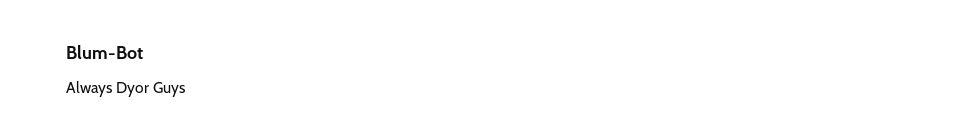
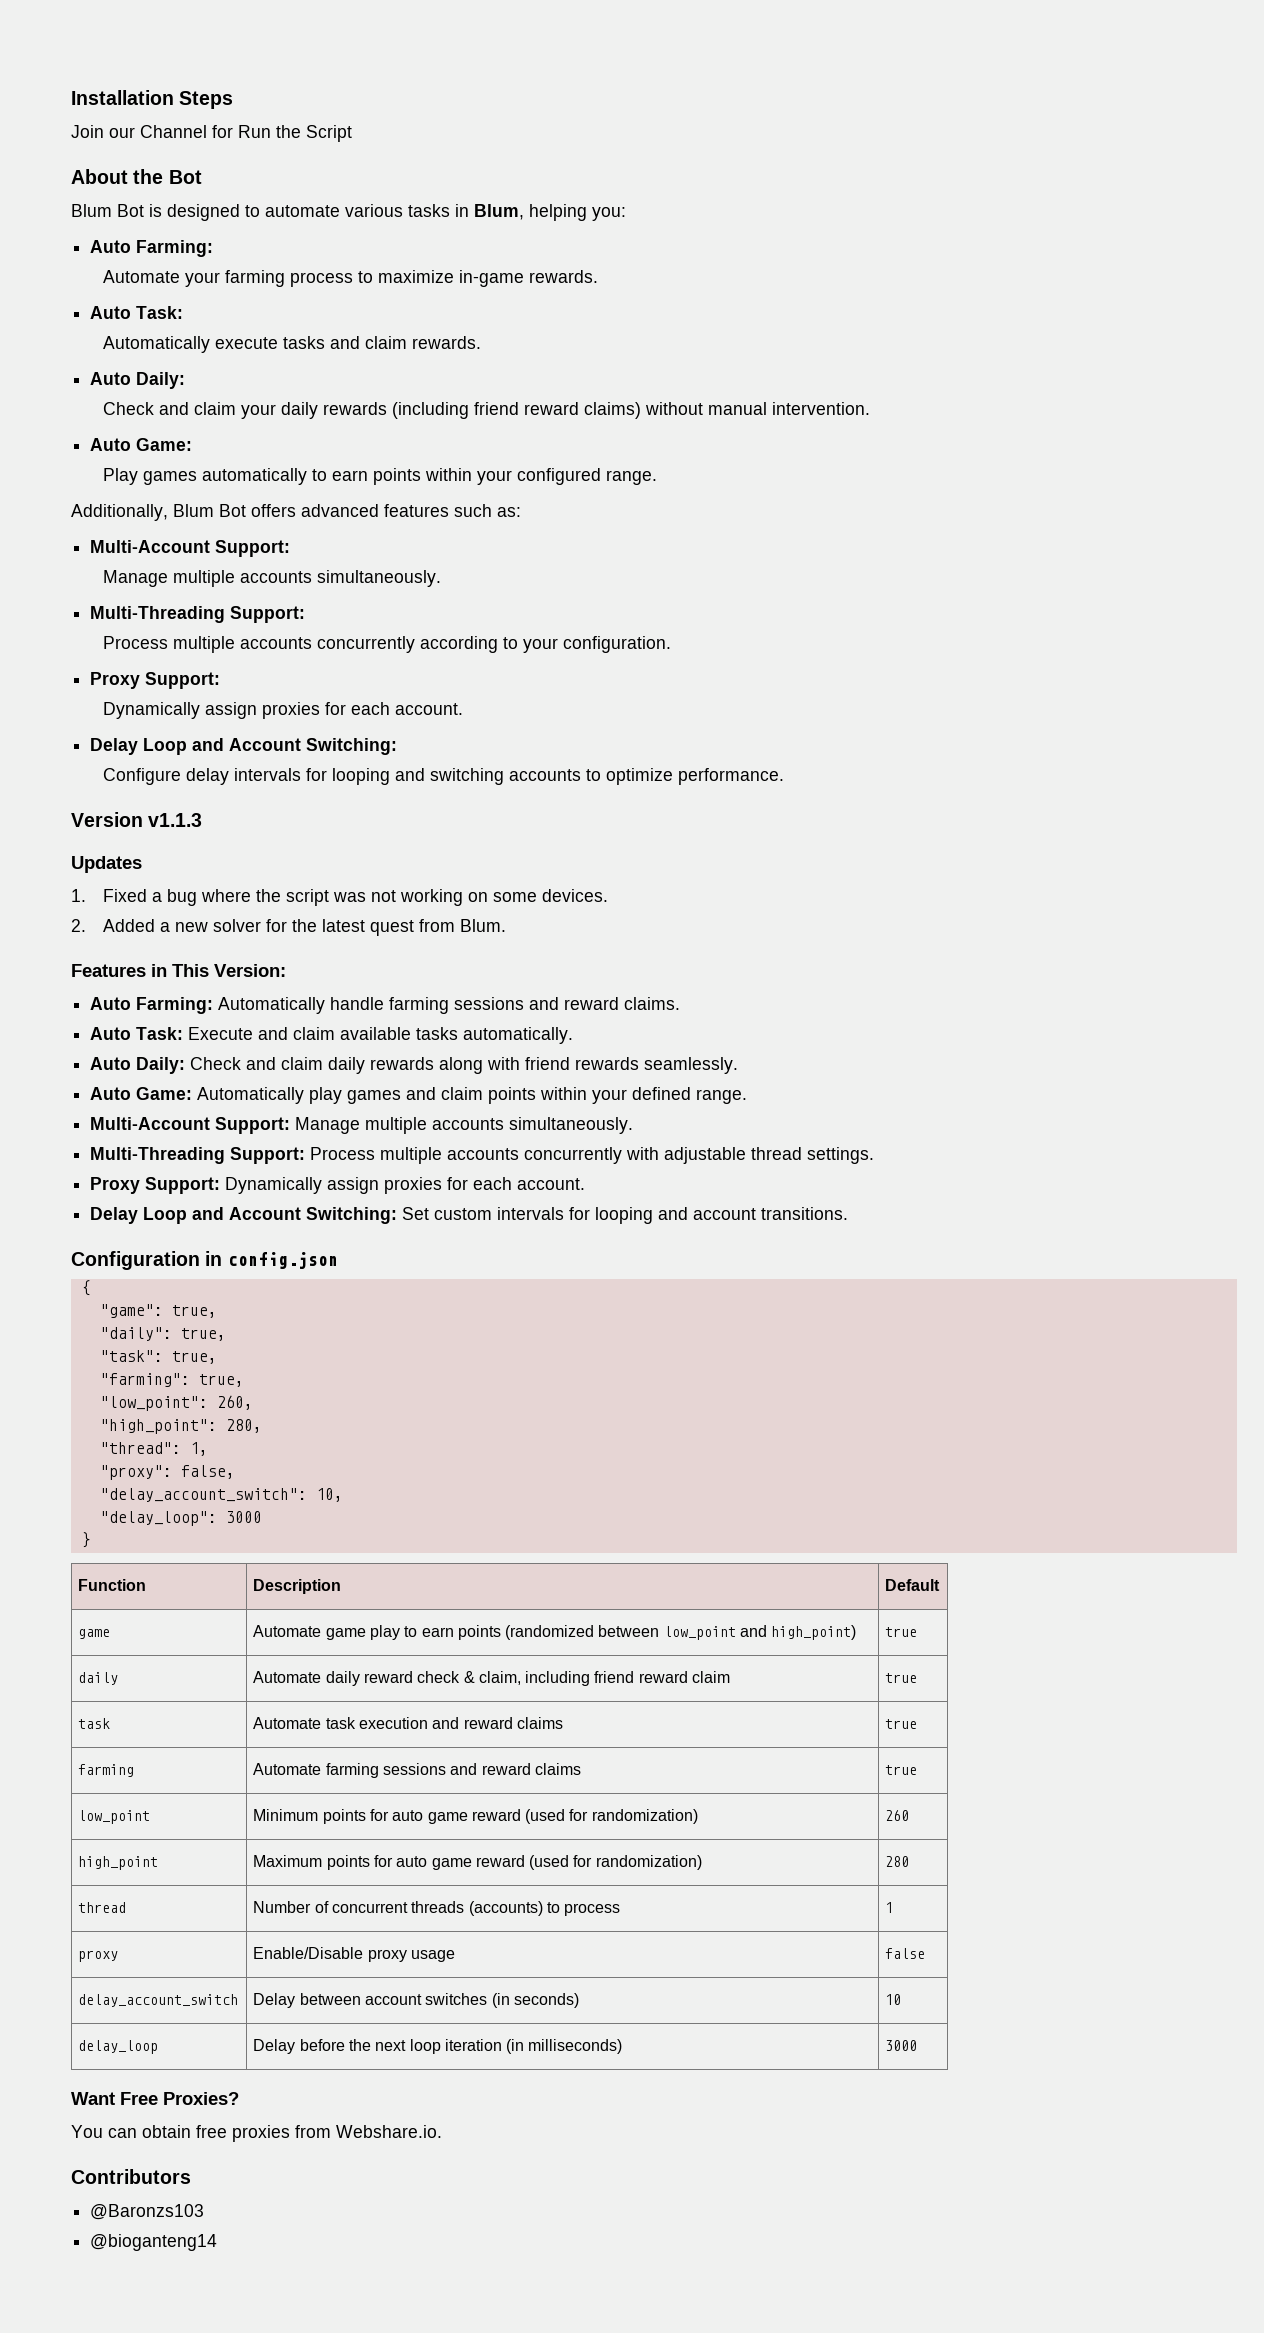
[66,45,143,59] [66,81,186,97] Blum-Bot // Always Dyor Guys -> [71,90,234,109] [71,125,352,142] [71,169,202,184] [71,204,626,221] [90,240,214,257] [103,270,599,287] [90,306,184,319] [103,336,482,353] [90,372,186,389] [103,402,871,419] [90,438,193,451] [103,468,658,485] [71,504,521,521] [90,540,291,557] [103,570,442,587] [90,606,306,623] [103,636,672,653] [90,672,221,689] [103,702,464,719] [90,738,398,755] [103,768,785,785] [71,812,203,827] [71,856,142,873] [71,889,609,906] [71,919,507,936] [71,964,286,977] [90,997,681,1014] [90,1027,574,1044] [90,1057,739,1074] [90,1087,748,1104] [90,1117,634,1134] [90,1147,875,1164] [90,1177,586,1194] [90,1207,849,1224] [71,1251,338,1270] [81,1280,91,1296] [99,1304,217,1318] [99,1327,226,1341] [99,1350,217,1364] [99,1373,244,1387] [99,1395,253,1411] [99,1419,262,1434] [99,1442,208,1456] [99,1465,235,1480] [99,1488,343,1502] [99,1511,262,1526] [81,1532,91,1548] [78,1579,147,1591] [253,1579,342,1594] [885,1579,941,1591] [78,1629,111,1639] [253,1625,857,1640] [885,1627,918,1637] [78,1672,119,1685] [253,1671,731,1686] [885,1673,918,1683] [78,1718,111,1729] [253,1717,563,1729] [885,1719,918,1729] [78,1764,135,1777] [253,1763,581,1778] [885,1765,918,1775] [78,1810,151,1824] [253,1809,698,1824] [885,1810,910,1821] [78,1856,159,1870] [253,1855,702,1870] [885,1856,910,1867] [78,1902,127,1913] [253,1901,621,1916] [885,1902,894,1913] [78,1950,119,1962] [253,1947,455,1962] [885,1948,926,1959] [78,1994,239,2007] [253,1993,579,2008] [885,1994,902,2005] [78,2040,159,2054] [253,2039,623,2054] [885,2040,918,2051] [71,2092,239,2105] [71,2125,442,2142] [71,2169,191,2184] [90,2204,205,2220] [90,2234,218,2251] Installation Steps // Join our Channel for Run the Script // About the Bot // Blum Bot is designed to automate various tasks in Blum, helping you: // Auto Farming: // Automate your farming process to maximize in-game rewards. // Auto Task: // Automatically execute tasks and claim rewards. // Auto Daily: // Check and claim your daily rewards (including friend reward claims) without manual intervention. // Auto Game: // Play games automatically to earn points within your configured range. // Additionally, Blum Bot offers advanced features such as: // Multi-Account Support: // Manage multiple accounts simultaneously. // Multi-Threading Support: // Process multiple accounts concurrently according to your configuration. // Proxy Support: // Dynamically assign proxies for each account. // Delay Loop and Account Switching: // Configure delay intervals for looping and switching accounts to optimize performance. // Version v1.1.3 // Updates // 1. Fixed a bug where the script was not working on some devices. // 2. Added a new solver for the latest quest from Blum. // Features in This Version: // Auto Farming: Automatically handle farming sessions and reward claims. // Auto Task: Execute and claim available tasks automatically. // Auto Daily: Check and claim daily rewards along with friend rewards seamlessly. // Auto Game: Automatically play games and claim points within your defined range. // Multi-Account Support: Manage multiple accounts simultaneously. // Multi-Threading Support: Process multiple accounts concurrently with adjustable thread settings. // Proxy Support: Dynamically assign proxies for each account. // Delay Loop and Account Switching: Set custom intervals for looping and account transitions. // Configuration in config.json // { // "game": true, // "daily": true, // "task": true, // "farming": true, // "low_point": 260, // "high_point": 280, // "thread": 1, // "proxy": false, // "delay_account_switch": 10, // "delay_loop": 3000 // } // Function | Description | Default // game | Automate game play to earn points (randomized between low_point and high_point) | true // daily | Automate daily reward check & claim, including friend reward claim | true // task | Automate task execution and reward claims | true // farming | Automate farming sessions and reward claims | true // low_point | Minimum points for auto game reward (used for randomization) | 260 // high_point | Maximum points for auto game reward (used for randomization) | 280 // thread | Number of concurrent threads (accounts) to process | 1 // proxy | Enable/Disable proxy usage | false // delay_account_switch | Delay between account switches (in seconds) | 10 // delay_loop | Delay before the next loop iteration (in milliseconds) | 3000 // Want Free Proxies? // You can obtain free proxies from Webshare.io. // Contributors // @Baronzs103 // @bioganteng14

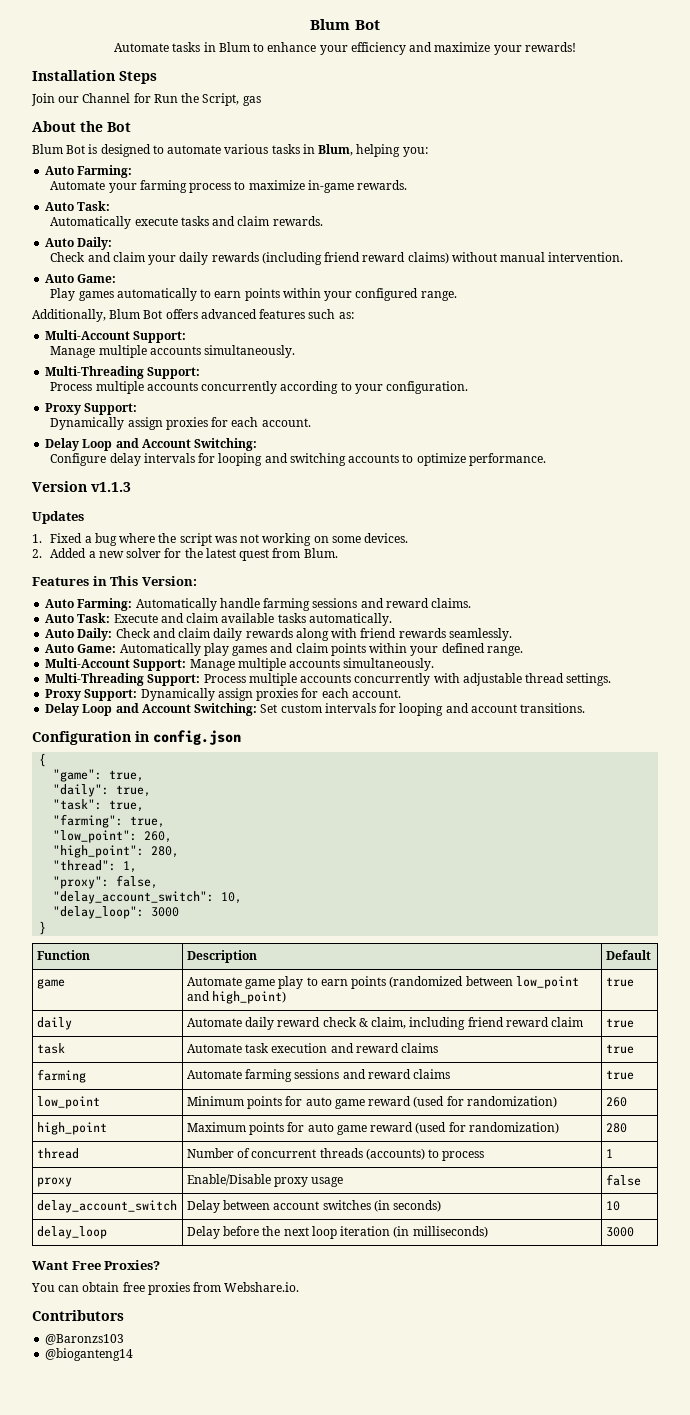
(71, 97) none -> [310,19,380,30] [114,42,576,55] Blum Bot // Automate tasks in Blum to enhance your efficiency and maximize your rewards! //
[306,125,352,142] Script -> [202,93,261,106] Script, gas

